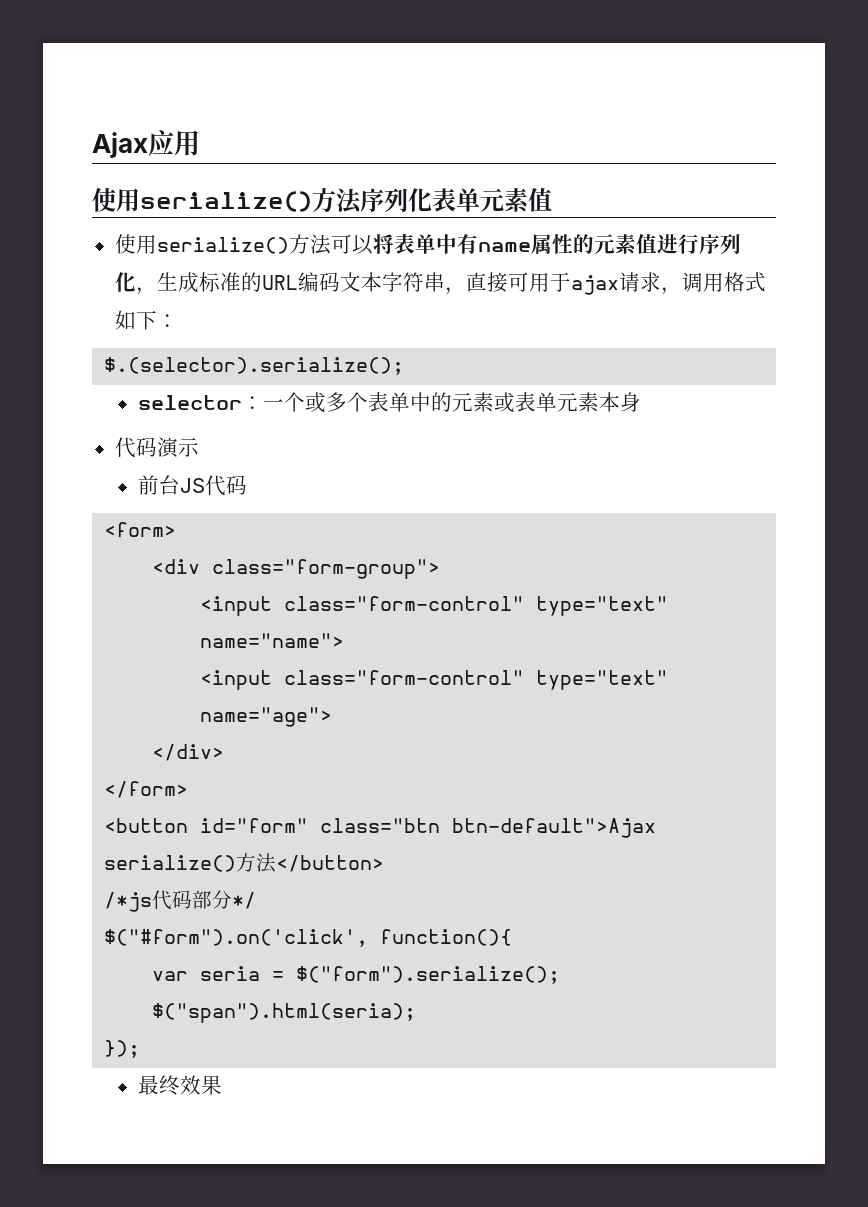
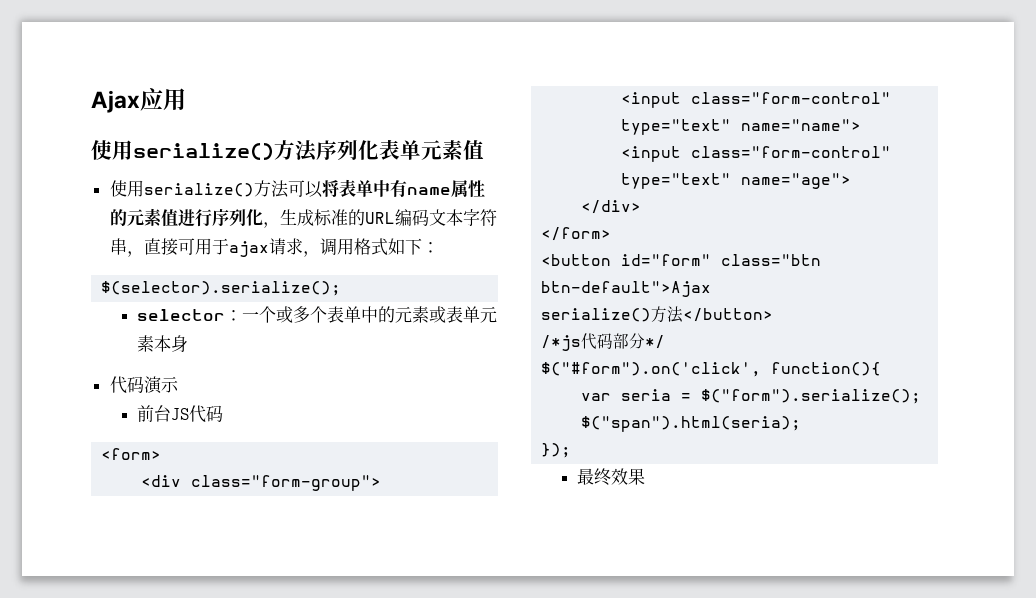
[104,357,405,375] $.(selector).serialize(); -> [101,281,342,296] $(selector).serialize();

